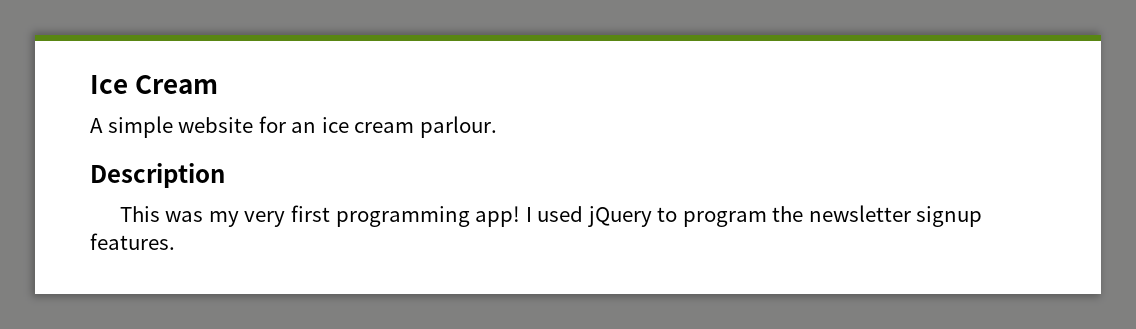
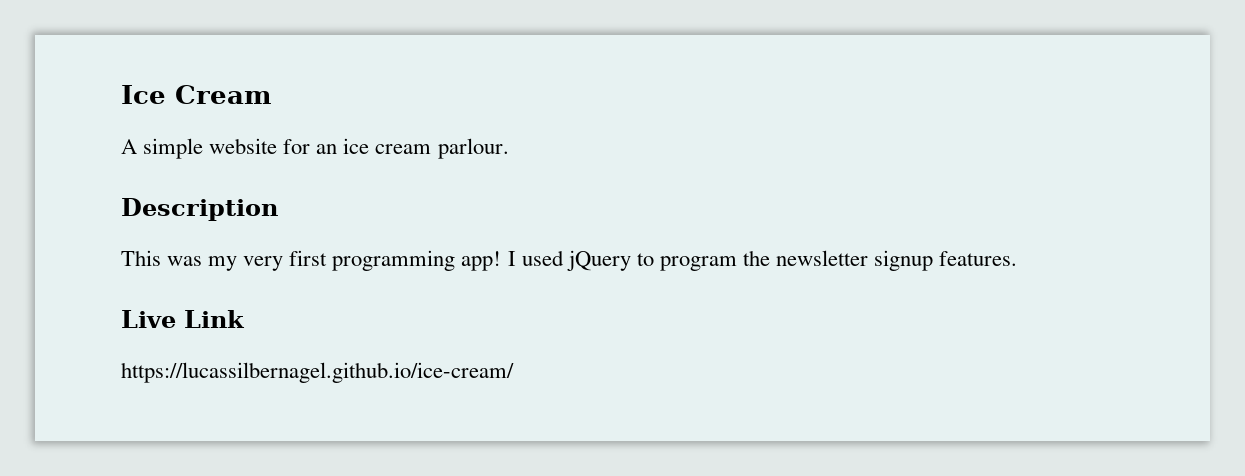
(175, 241) none -> [121,310,245,328] [121,362,514,383] // Live Link // https://lucassilbernagel.github.io/ice-cream/

